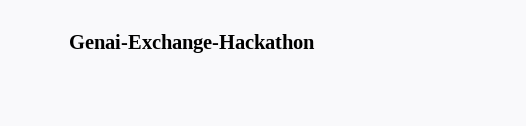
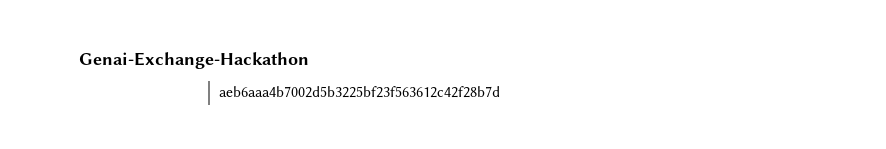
(315, 43) none -> [218,86,500,98] // aeb6aaa4b7002d5b3225bf23f563612c42f28b7d

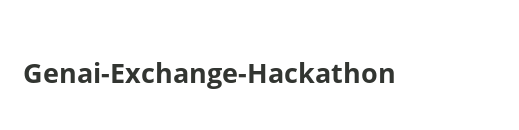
[218,86,500,98] // aeb6aaa4b7002d5b3225bf23f563612c42f28b7d -> (396, 75) none

